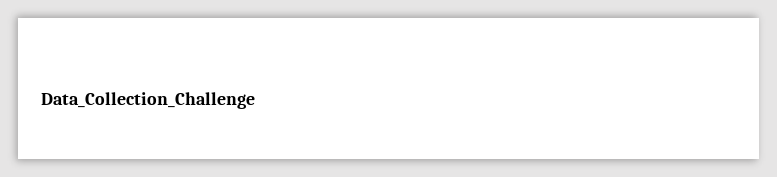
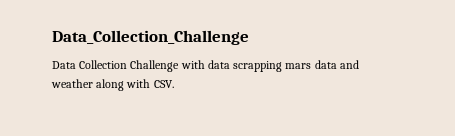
(255, 100) none -> [52,60,359,72] [51,79,174,91] // Data Collection Challenge with data scrapping mars data and weather along with CSV.

